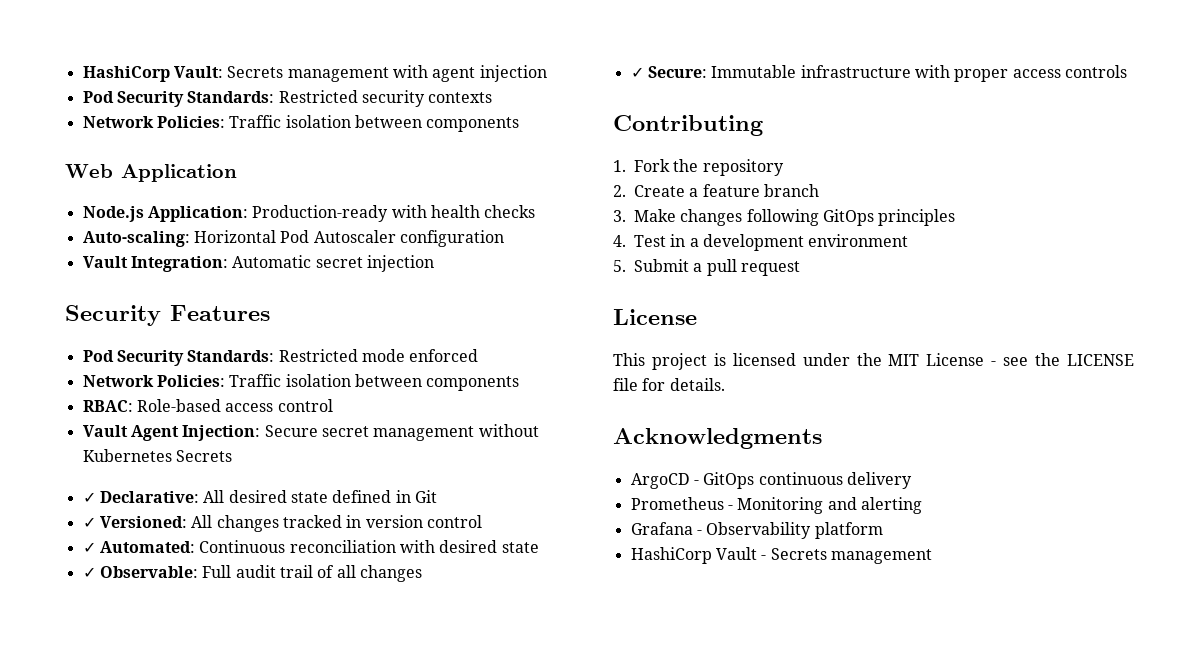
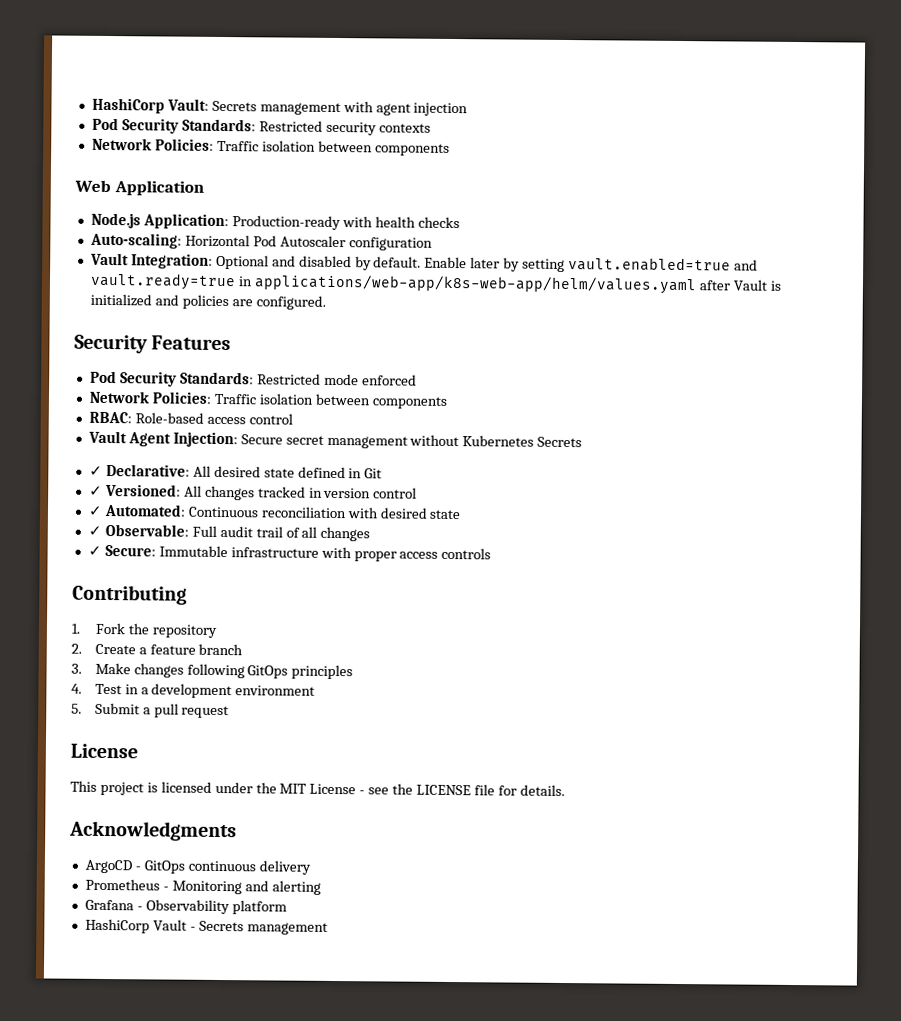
[232,255,434,272] Automatic secret injection -> [215,254,758,272] [89,272,782,295] [89,293,326,310] Optional and disabled by default. Enable later by setting vault.enabled=true and vault.ready=true in applications/web-app/k8s-web-app/helm/values.yaml after Vault is initialized and policies are configured.

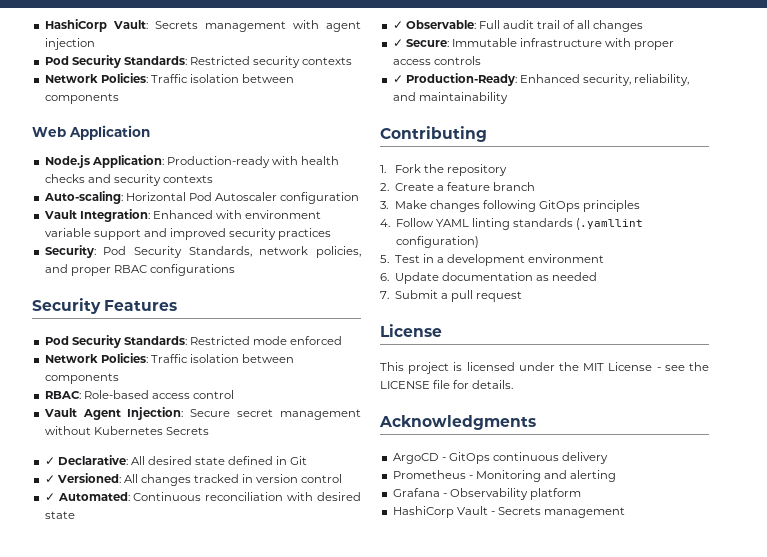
(460, 222) none -> [87,174,213,186] and security contexts
[215,254,758,272] [89,272,782,295] [89,293,326,310] Optional and disabled by default. Enable later by setting vault.enabled=true and vault.ready=true in applications/web-app/k8s-web-app/helm/values.yaml after Vault is initialized and policies are configured. -> [152,210,322,219] [44,228,332,240] [44,245,361,258] [44,264,235,276] Enhanced with environment variable support and improved security practices // Security: Pod Security Standards, network policies, and proper RBAC configurations
(492, 553) none -> [392,73,690,86] [392,92,508,104] // ✓ Production-Ready: Enhanced security, reliability, and maintainability
(82, 688) none -> [395,218,644,230] [395,236,479,248] [380,255,389,263] Follow YAML linting standards (.yamllint configuration) // 5.
[71,703,82,714] 5. -> [380,272,598,284] [380,291,389,299] 6. Update documentation as needed // 7.

